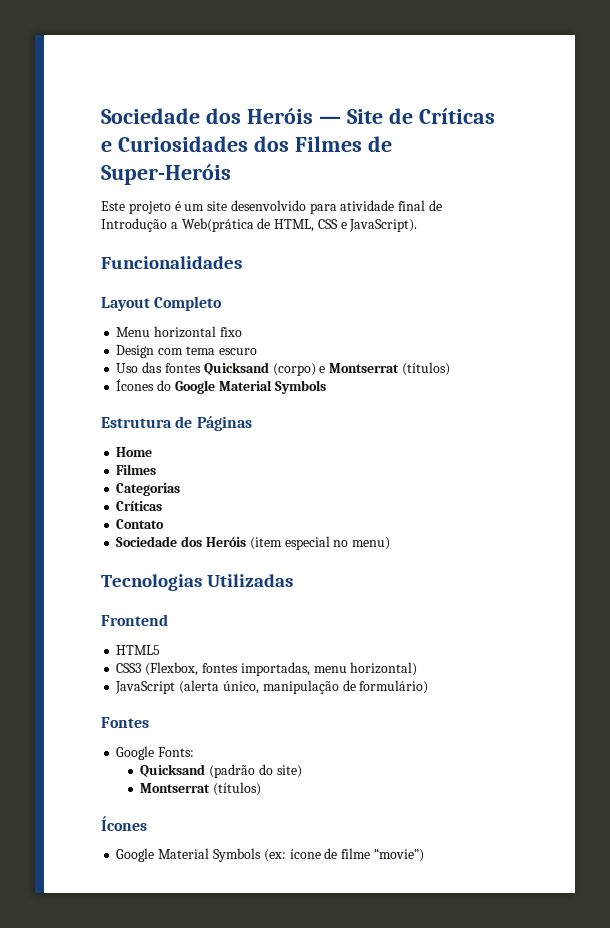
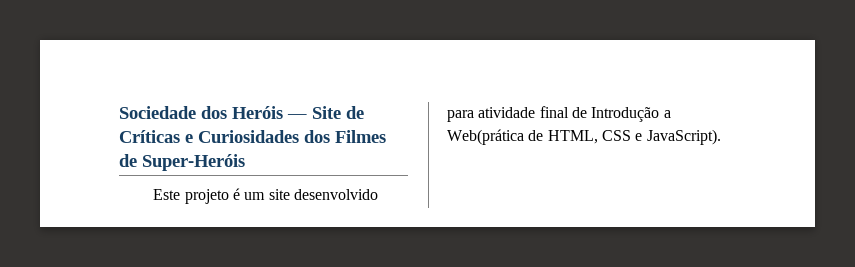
[101,256,242,269] [101,296,223,311] [116,326,242,338] [116,345,257,358] [116,362,450,376] [116,379,326,394] [101,416,252,431] [116,447,153,457] [116,464,157,475] [116,483,181,496] [116,501,163,511] [116,519,165,529] [116,536,391,550] [101,574,294,591] [101,614,168,626] [116,645,161,655] [116,662,418,676] [115,680,429,694] [101,717,149,728] [116,746,195,760] [140,764,302,778] [140,782,262,796] [101,816,147,831] [116,848,424,862] // Funcionalidades // Layout Completo // Menu horizontal fixo // Design com tema escuro // Uso das fontes Quicksand (corpo) e Montserrat (títulos) // Ícones do Google Material Symbols // Estrutura de Páginas // Home // Filmes // Categorias // Críticas // Contato // Sociedade dos Heróis (item especial no menu) // Tecnologias Utilizadas // Frontend // HTML5 // CSS3 (Flexbox, fontes importadas, menu horizontal) // JavaScript (alerta único, manipulação de formulário) // Fontes // Google Fonts: // Quicksand (padrão do site) // Montserrat (títulos) // Ícones // Google Material Symbols (ex: ícone de filme “movie”) -> (721, 137) none

